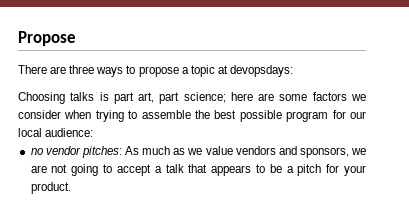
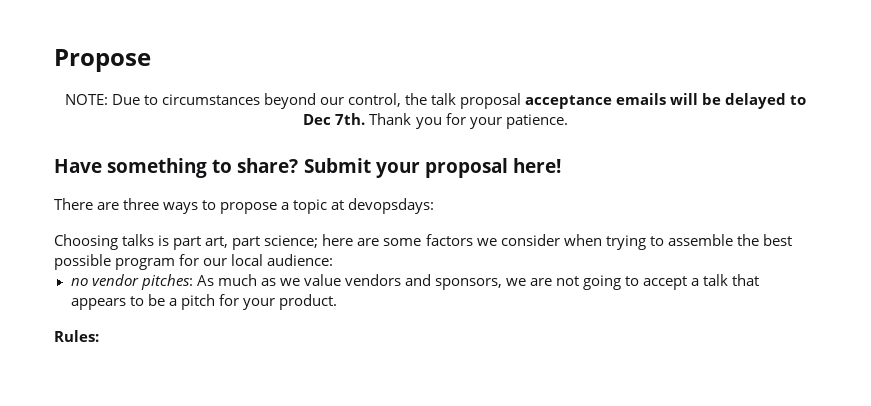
(76, 38) none -> [64,93,807,109] [303,113,568,129] [54,158,561,178] // NOTE: Due to circumstances beyond our control, the talk proposal acceptance emails will be delayed to Dec 7th. Thank you for your patience. // Have something to share? Submit your proposal here!
(71, 188) none -> [54,330,99,342] // Rules:

